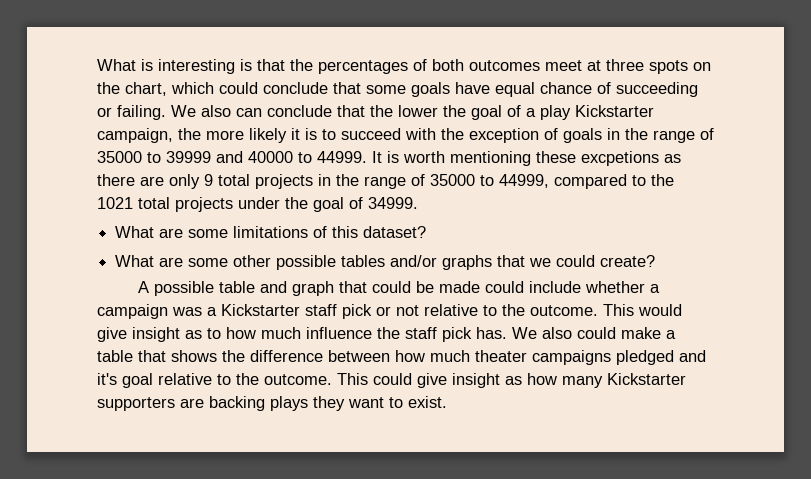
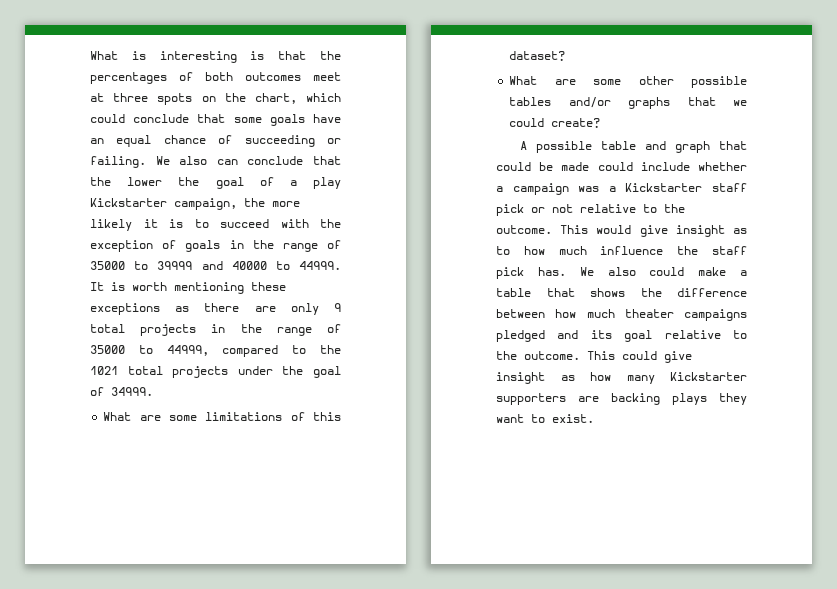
(490, 88) none -> [90,138,104,144] an
[581,151,659,166] excpetions -> [90,303,160,315] exceptions
[97,373,117,385] it's -> [590,330,612,339] its

